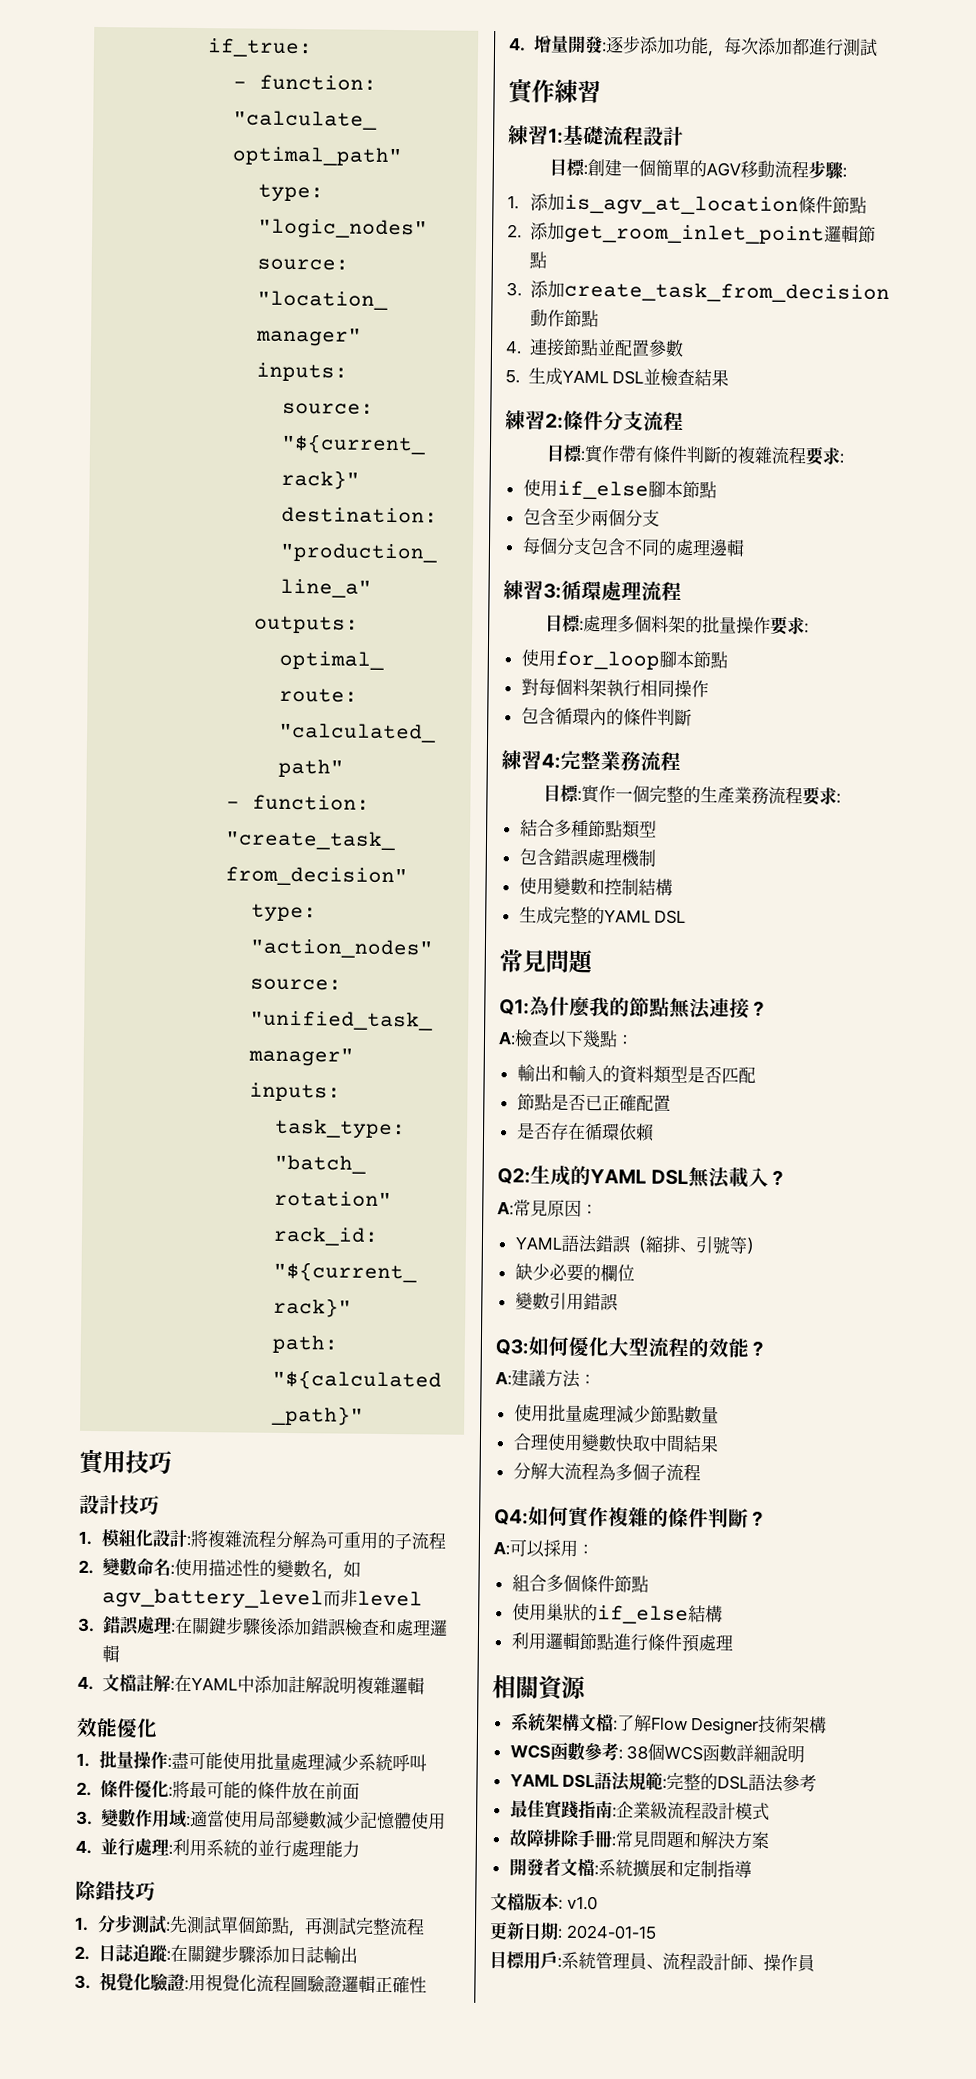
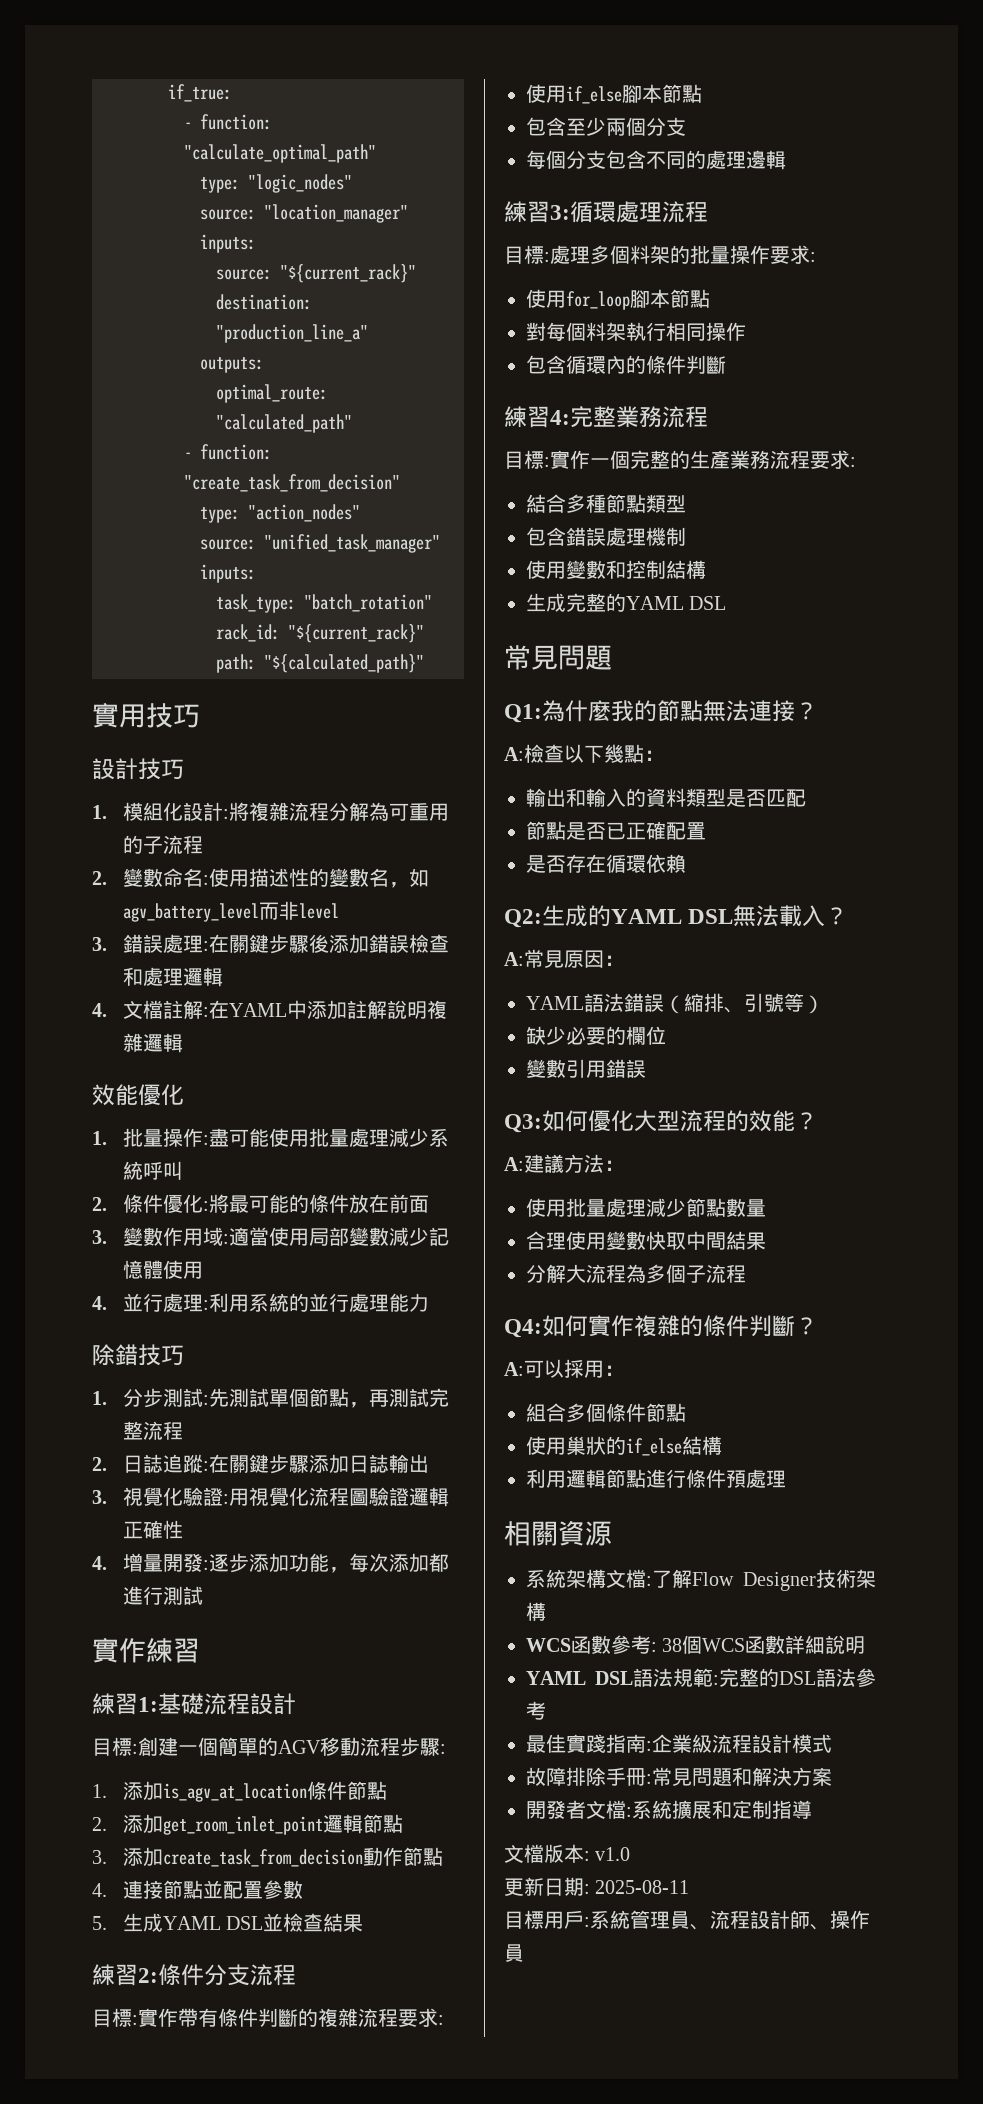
[565,1924,657,1940] 2024-01-15 -> [595,1880,690,1894] 2025-08-11

